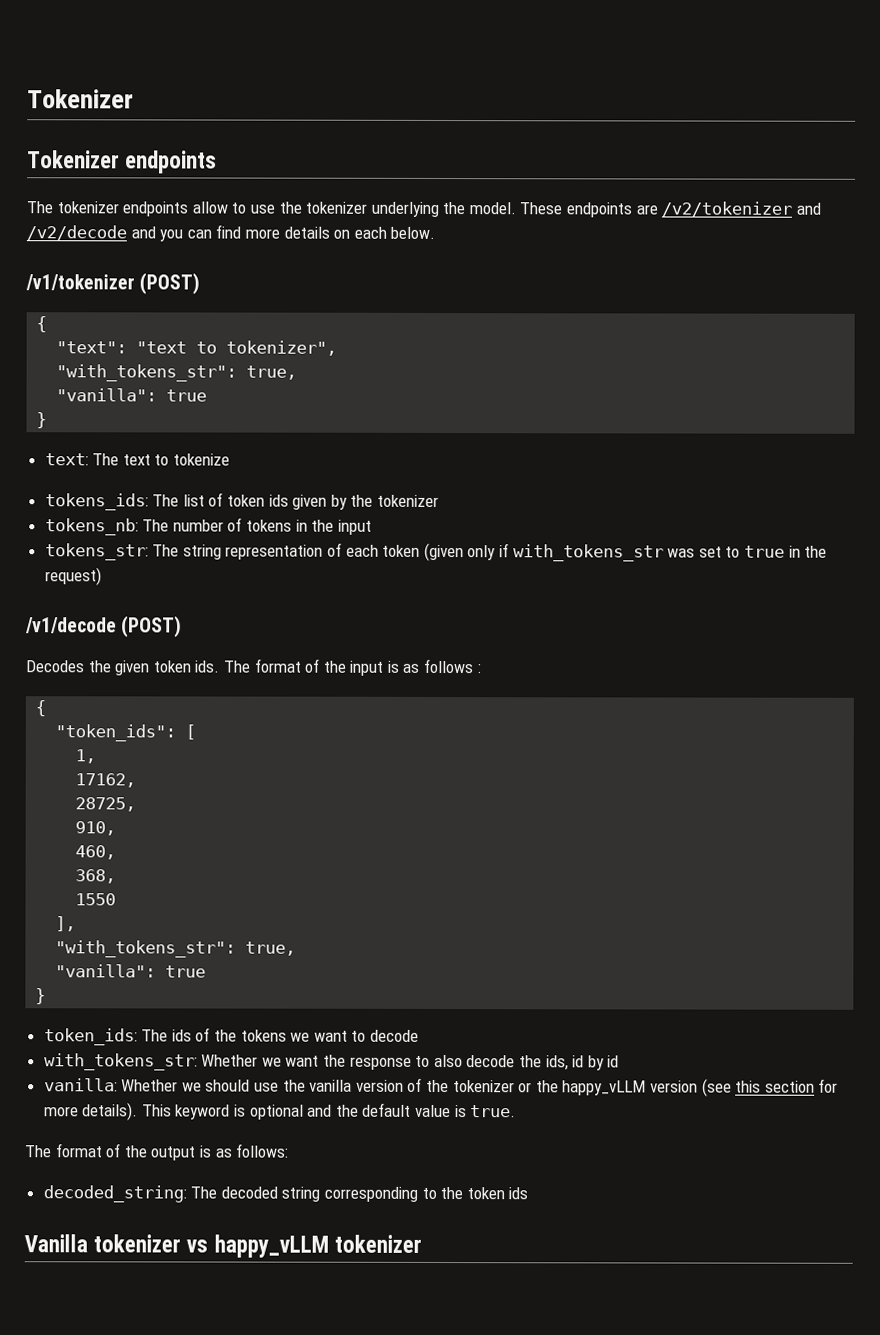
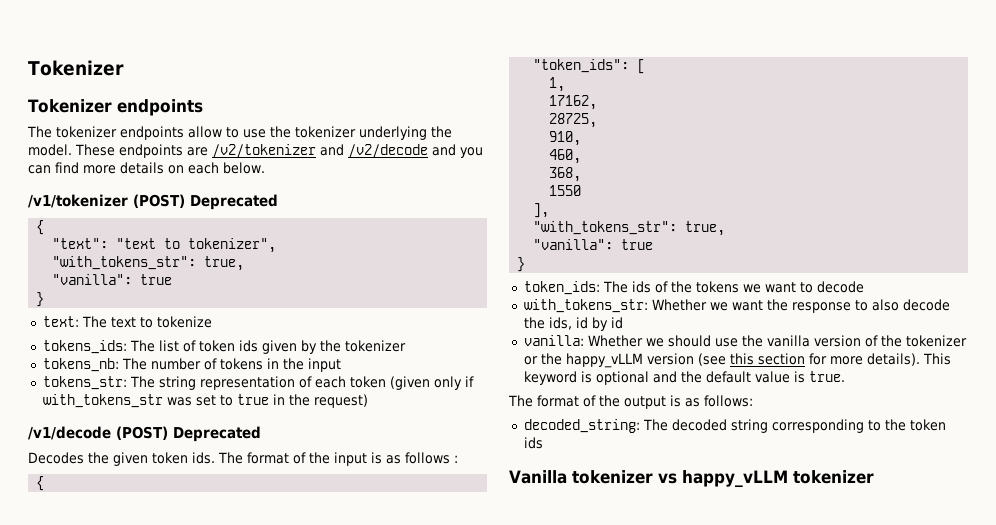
(201, 283) none -> [190,194,278,210] Deprecated
(183, 626) none -> [173,426,261,442] Deprecated

